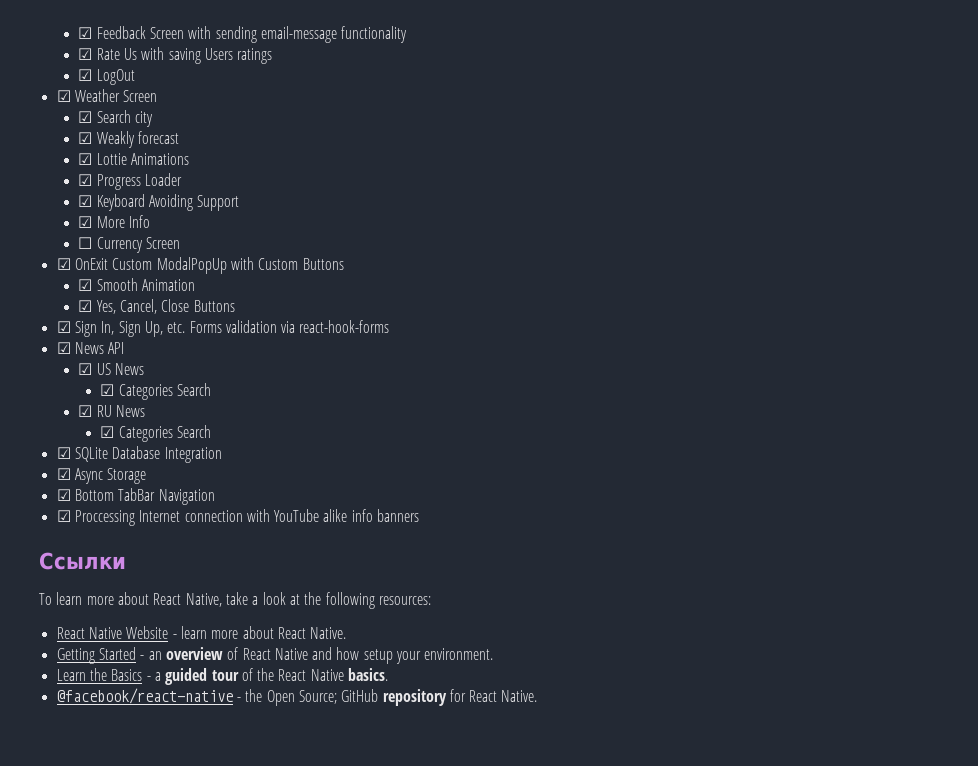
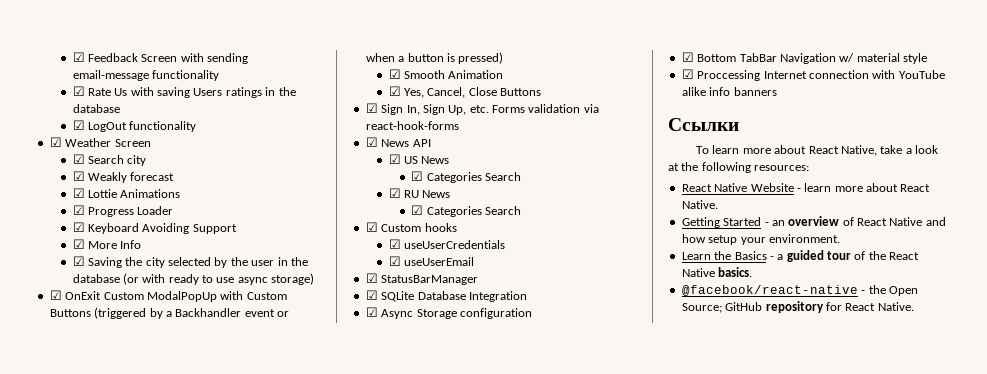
(273, 56) none -> [265,87,296,96] [72,104,120,113] in the database
(135, 77) none -> [129,121,197,132] functionality
[78,237,181,253] ☐ Currency Screen -> [72,256,308,268] [72,273,315,285] ☑ Saving the city selected by the user in the database (or with ready to use async storage)
(344, 264) none -> [94,307,289,319] [365,52,504,64] (triggered by a Backhandler event or when a button is pressed)
(211, 431) none -> [365,222,457,232] [388,239,505,249] [388,256,474,266] [365,273,479,285] // ☑ Custom hooks // ☑ useUserCredentials // ☑ useUserEmail // ☑ StatusBarManager
(147, 476) none -> [459,308,532,319] configuration
(215, 497) none -> [839,53,927,64] w/ material style

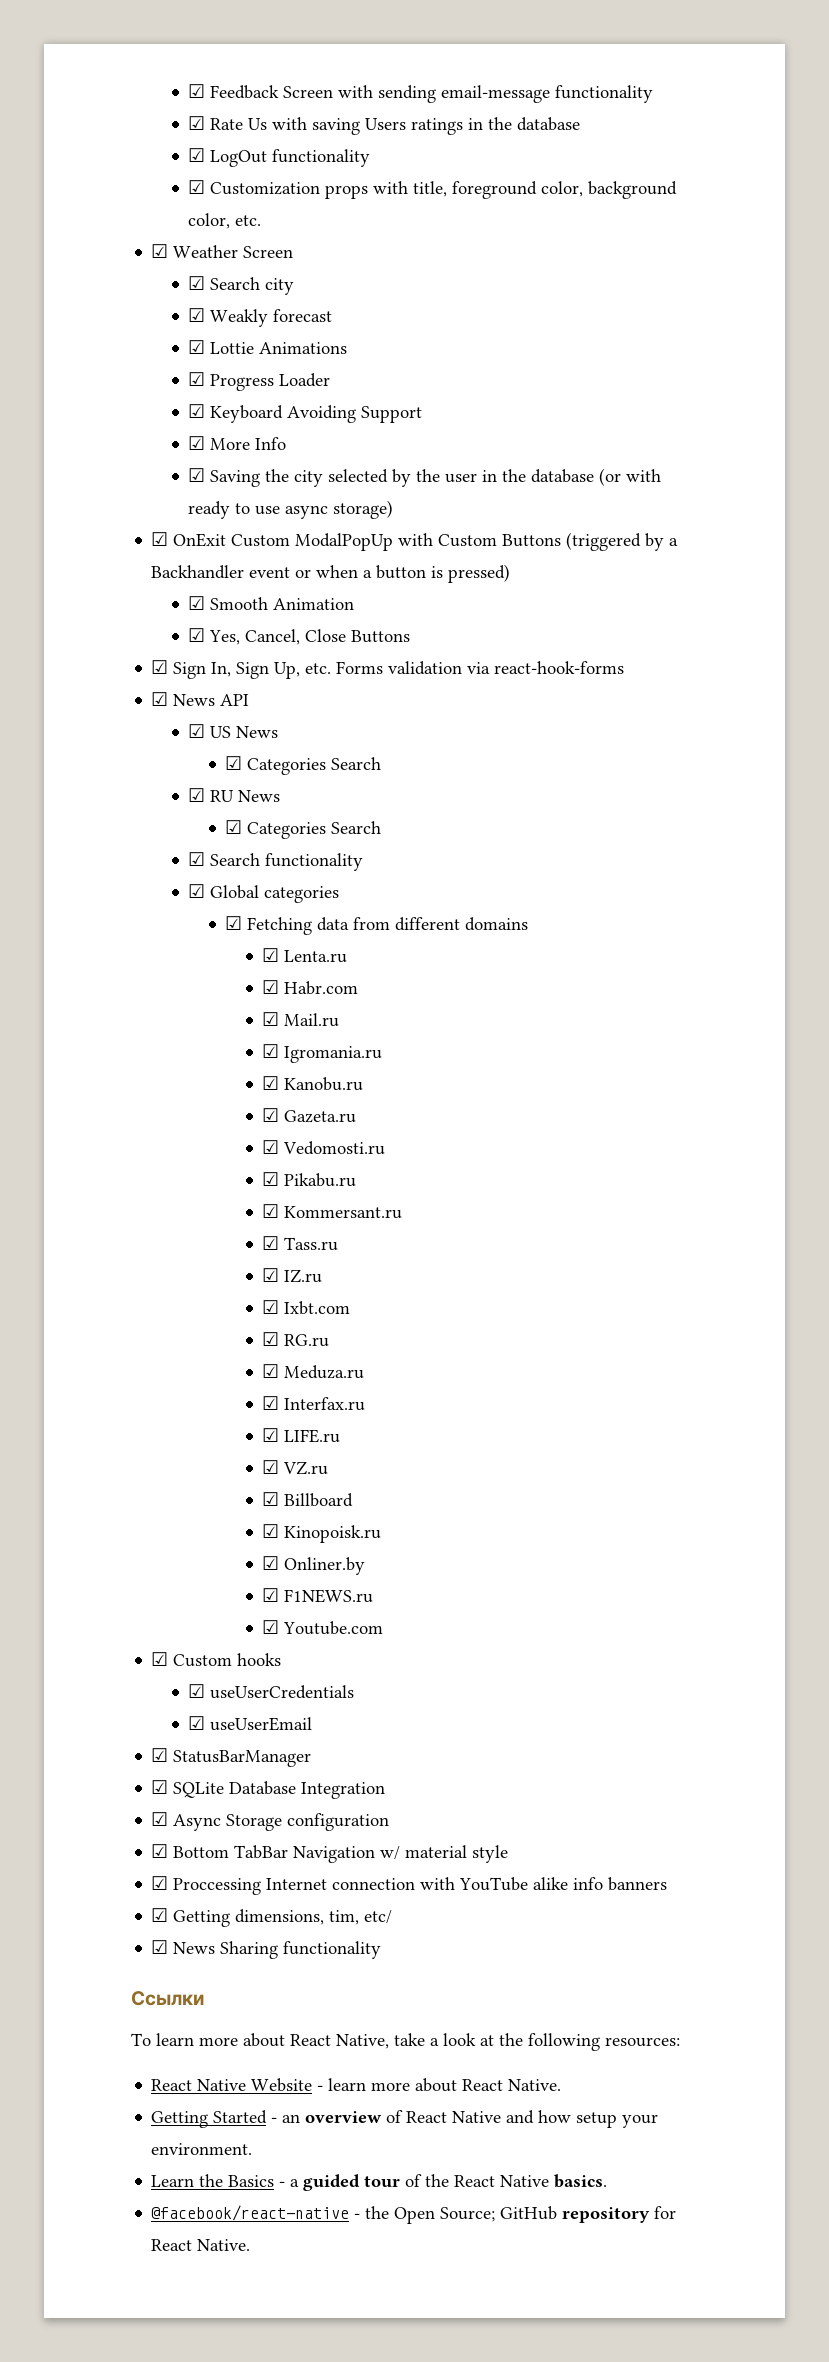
(197, 126) none -> [188,180,678,199] [188,213,262,229] // ☑ Customization props with title, foreground color, background color, etc.
(522, 210) none -> [188,852,364,871] [188,884,340,903] [225,916,529,935] [262,948,348,963] [262,980,359,995] [262,1012,340,1027] [262,1044,383,1063] [262,1076,364,1091] [262,1108,357,1123] [262,1140,386,1155] [262,1172,357,1187] [262,1204,403,1219] [262,1236,339,1251] [262,1268,323,1283] [262,1300,351,1315] [262,1332,330,1347] [262,1364,365,1379] [262,1396,366,1411] [262,1428,341,1443] [262,1460,329,1475] [262,1492,354,1507] [262,1524,382,1543] [262,1556,366,1575] [262,1588,374,1603] [262,1620,384,1635] // ☑ Search functionality // ☑ Global categories // ☑ Fetching data from different domains // ☑ Lenta.ru // ☑ Habr.com // ☑ Mail.ru // ☑ Igromania.ru // ☑ Kanobu.ru // ☑ Gazeta.ru // ☑ Vedomosti.ru // ☑ Pikabu.ru // ☑ Kommersant.ru // ☑ Tass.ru // ☑ IZ.ru // ☑ Ixbt.com // ☑ RG.ru // ☑ Meduza.ru // ☑ Interfax.ru // ☑ LIFE.ru // ☑ VZ.ru // ☑ Billboard // ☑ Kinopoisk.ru // ☑ Onliner.by // ☑ F1NEWS.ru // ☑ Youtube.com
(777, 91) none -> [151,1908,393,1927] [151,1940,382,1959] // ☑ Getting dimensions, tim, etc/ // ☑ News Sharing functionality

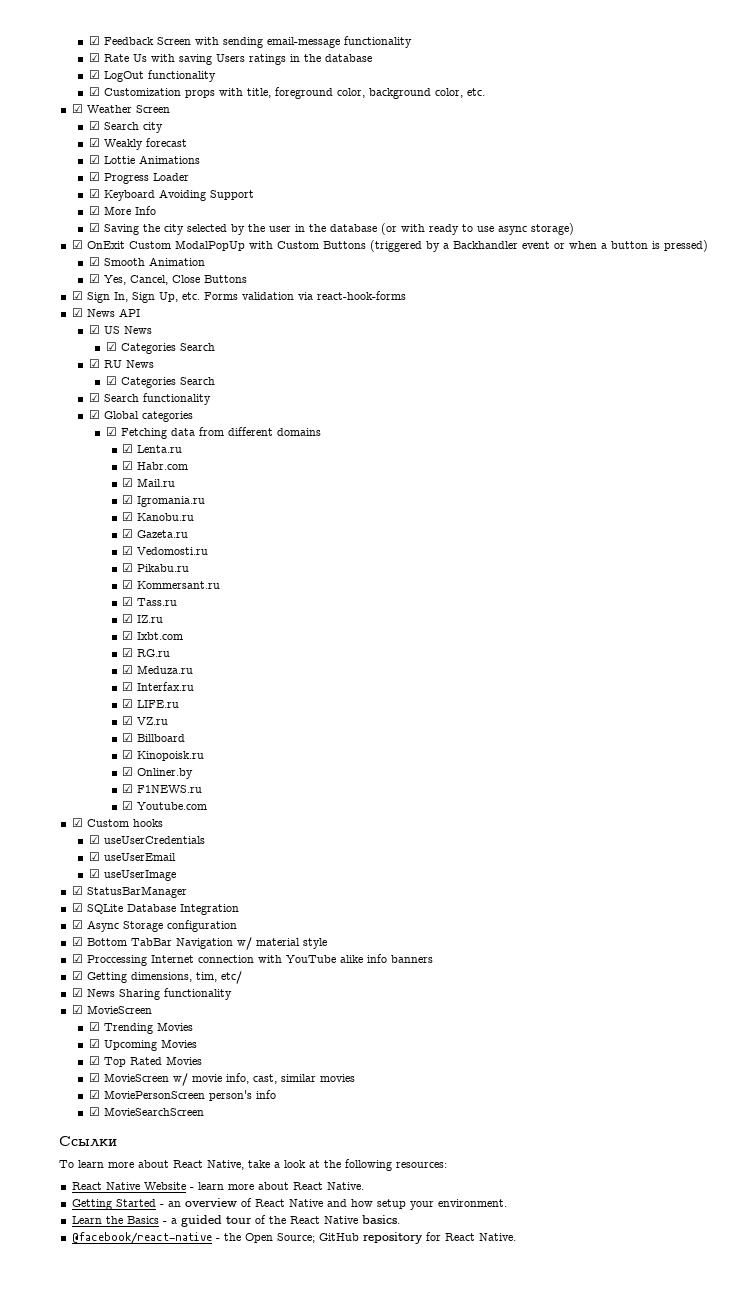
(313, 1724) none -> [88,869,176,881] // ☑ useUserImage
(382, 1950) none -> [71,1005,152,1014] [88,1022,193,1034] [88,1039,197,1051] [88,1056,202,1067] [88,1073,355,1086] [88,1090,276,1101] [88,1107,204,1116] // ☑ MovieScreen // ☑ Trending Movies // ☑ Upcoming Movies // ☑ Top Rated Movies // ☑ MovieScreen w/ movie info, cast, similar movies // ☑ MoviePersonScreen person's info // ☑ MovieSearchScreen

